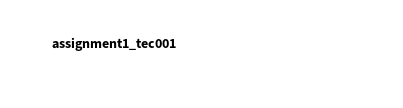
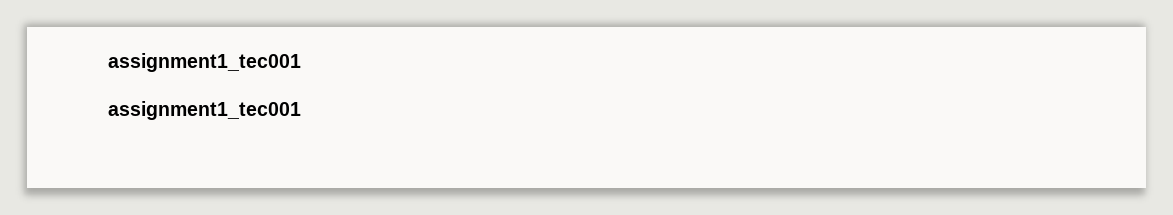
[52,37,176,51] assignment1_tec001 -> [108,53,301,72] [108,101,301,120] assignment1_tec001 // assignment1_tec001

